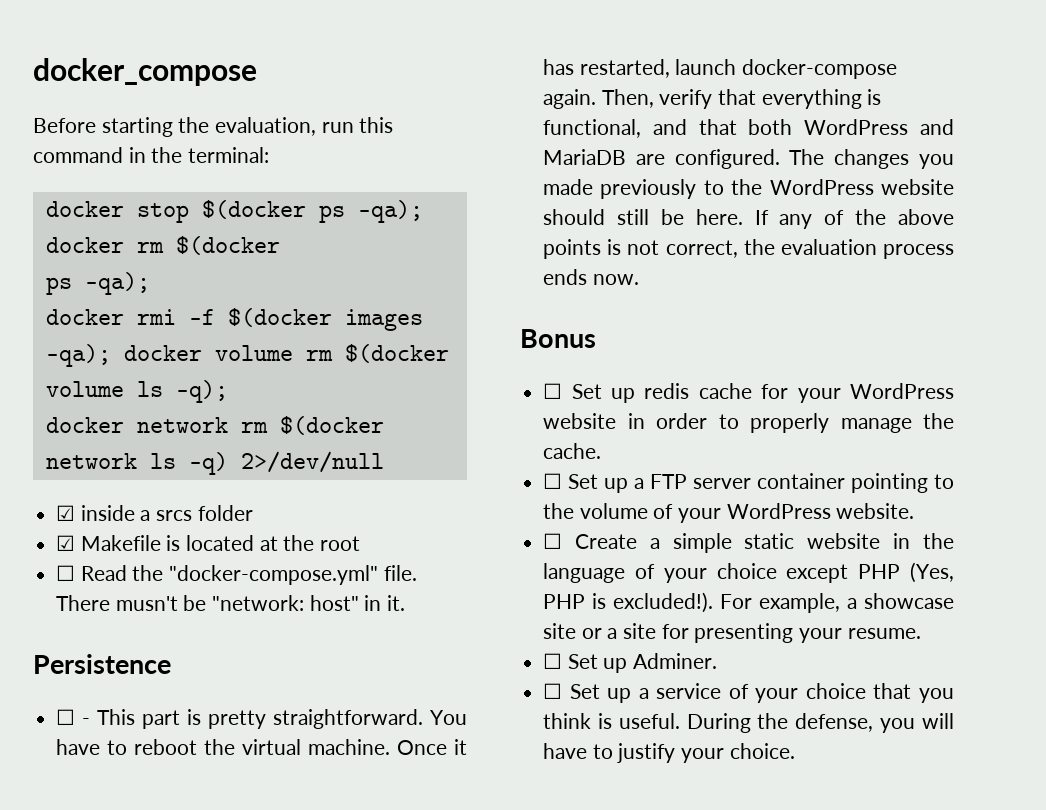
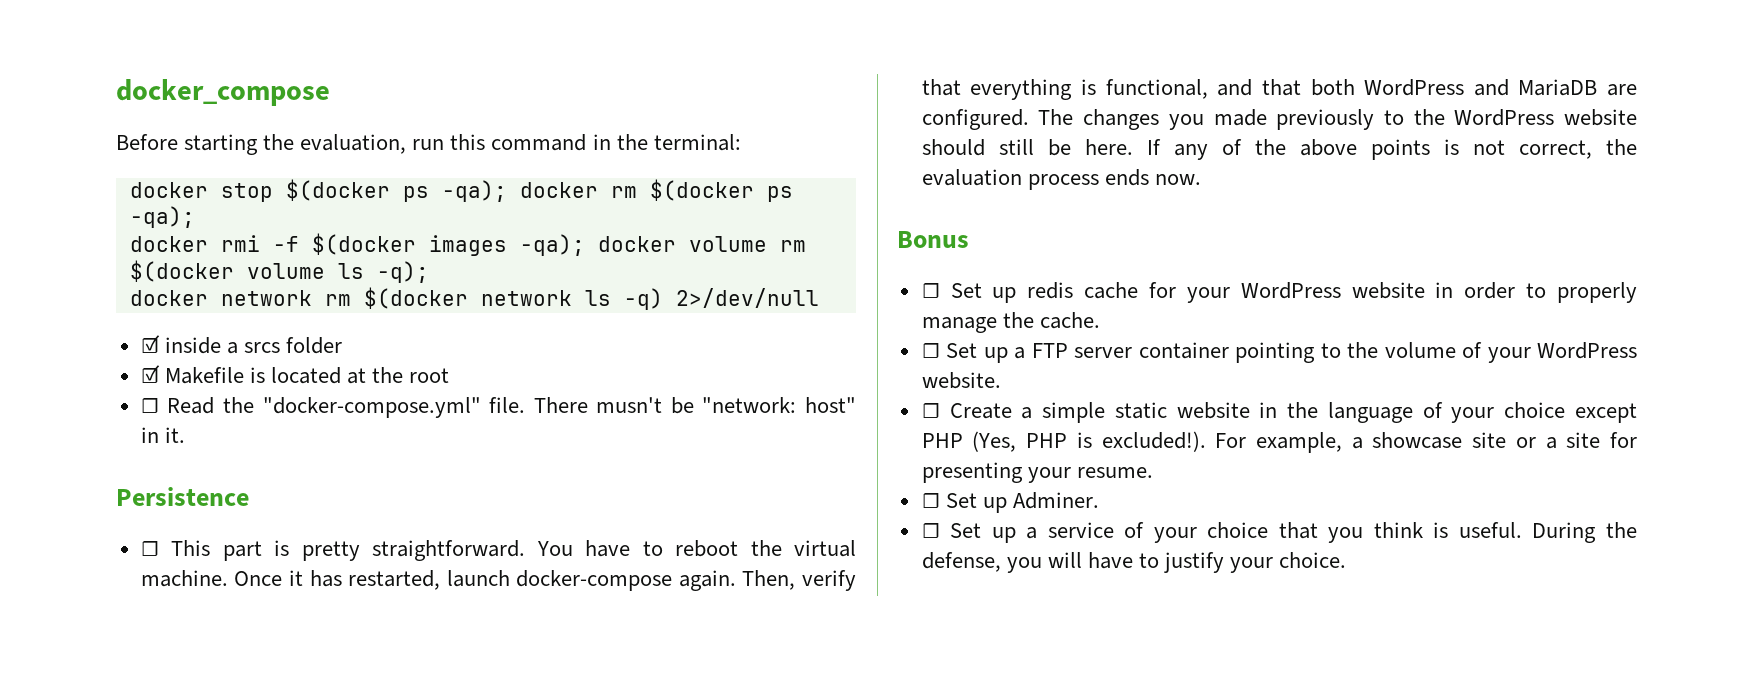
(280, 245) // -> (754, 190) none
[82,718,91,725] - -> (159, 548) none

